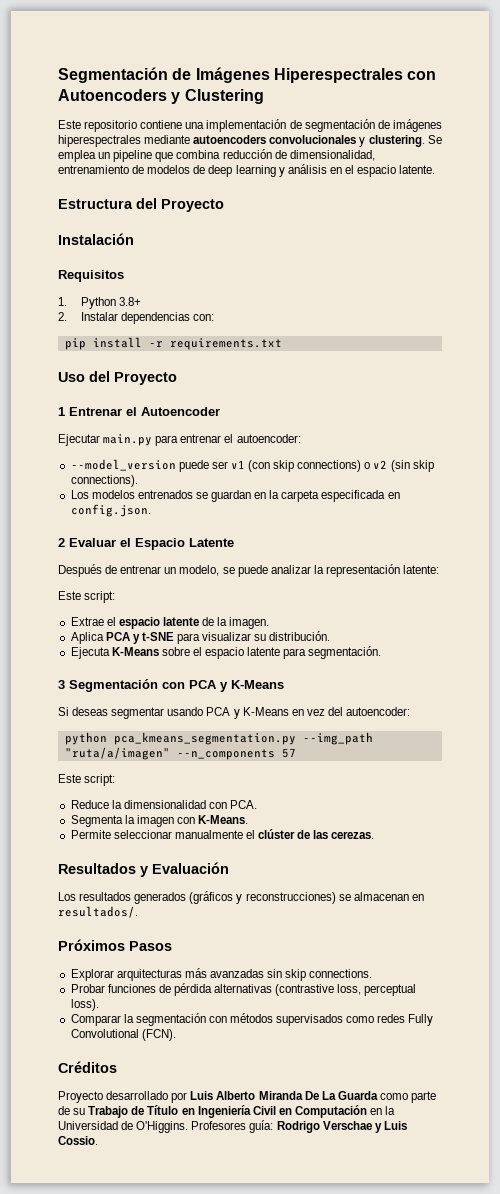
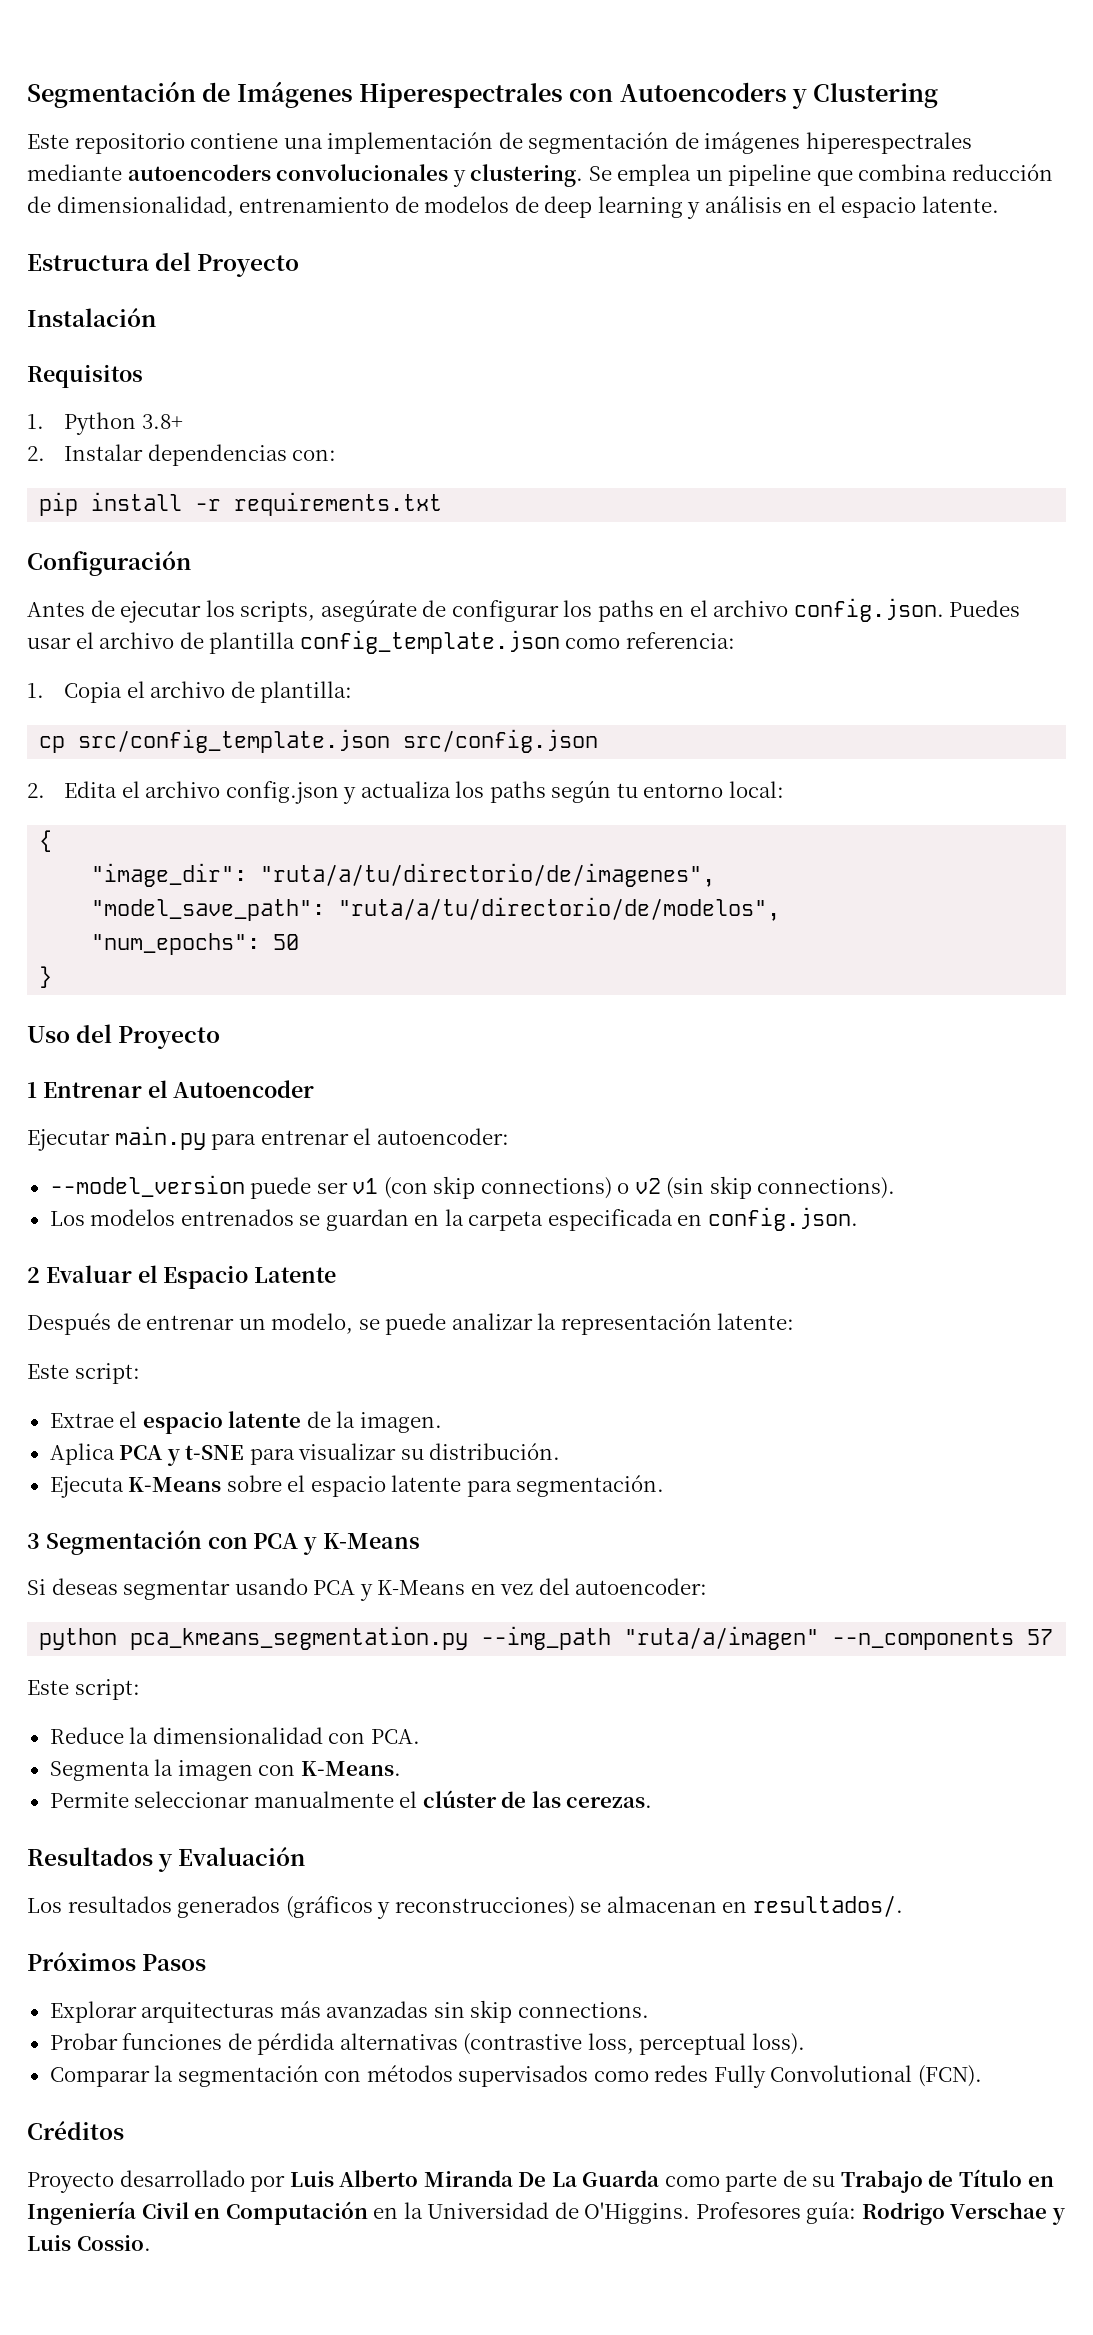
(282, 344) none -> [27,551,191,576] [27,598,1021,623] [27,630,735,654] [27,681,353,703] [39,729,599,753] [27,780,785,804] [39,830,53,852] [91,863,716,887] [91,897,781,921] [91,933,300,955] [39,966,53,988] // Configuración // Antes de ejecutar los scripts, asegúrate de configurar los paths en el archivo config.json. Puedes usar el archivo de plantilla config_template.json como referencia: // 1. Copia el archivo de plantilla: // cp src/config_template.json src/config.json // 2. Edita el archivo config.json y actualiza los paths según tu entorno local: // { // "image_dir": "ruta/a/tu/directorio/de/imagenes", // "model_save_path": "ruta/a/tu/directorio/de/modelos", // "num_epochs": 50 // }

